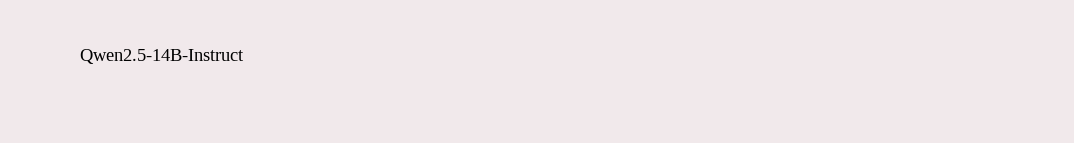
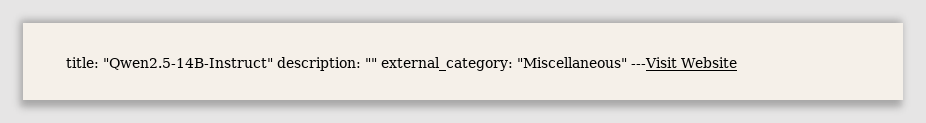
[80,49,244,64] Qwen2.5-14B-Instruct -> [66,57,737,71] title: "Qwen2.5-14B-Instruct" description: "" external_category: "Miscellaneous" ---Visit Website

